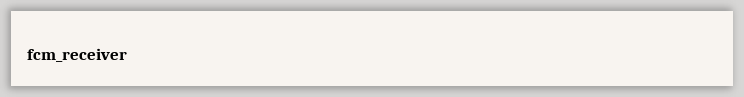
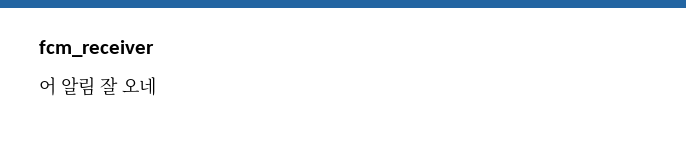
(127, 55) none -> [39,77,156,96] // 어 알림 잘 오네

